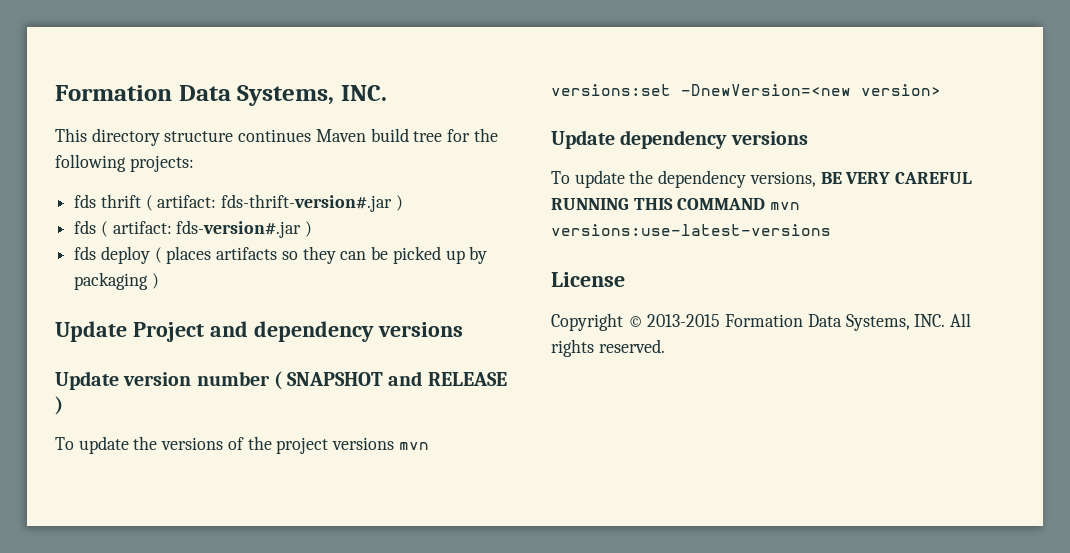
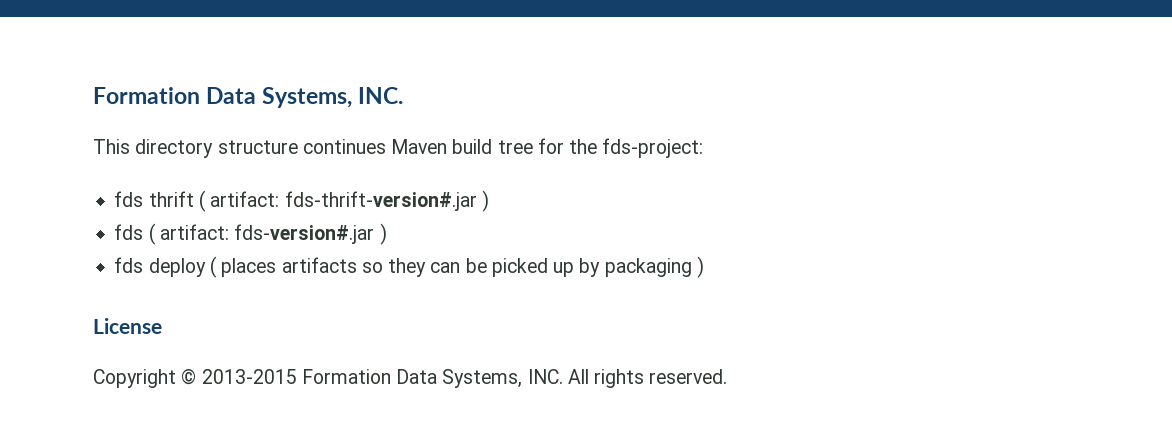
[55,154,194,172] following projects: -> [602,138,704,158] fds-project:
[55,321,463,342] [55,371,507,390] [55,396,63,415] [55,436,429,454] [551,84,941,96] [551,130,808,149] [551,170,973,188] [551,198,801,210] [551,224,831,236] // Update Project and dependency versions // Update version number ( SNAPSHOT and RELEASE ) // To update the versions of the project versions mvn versions:set -DnewVersion=<new version> // Update dependency versions // To update the dependency versions, BE VERY CAREFUL RUNNING THIS COMMAND mvn versions:use-latest-versions -> (704, 267) none

